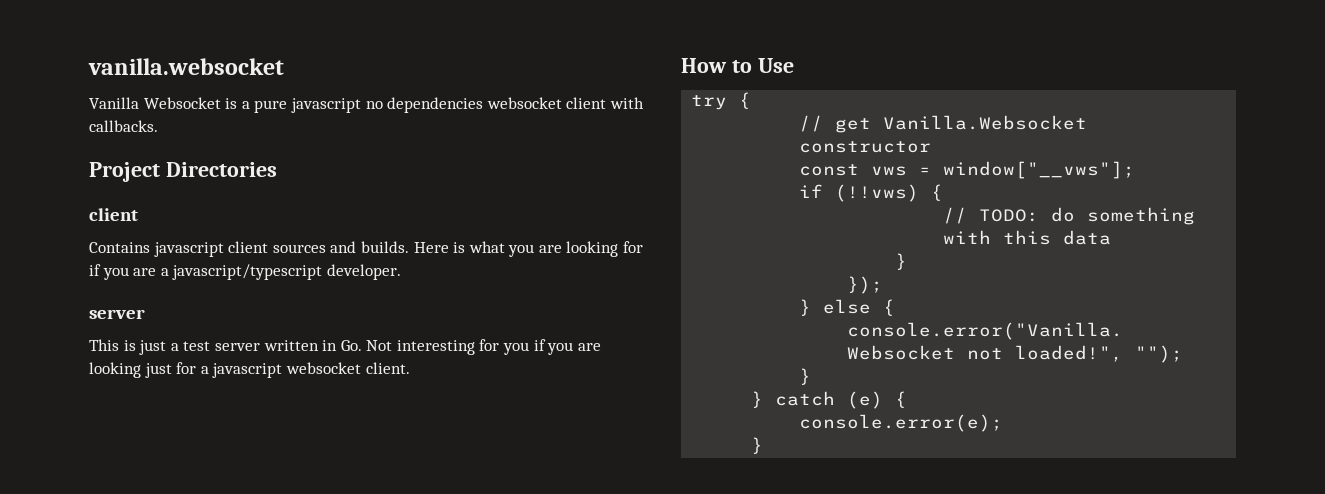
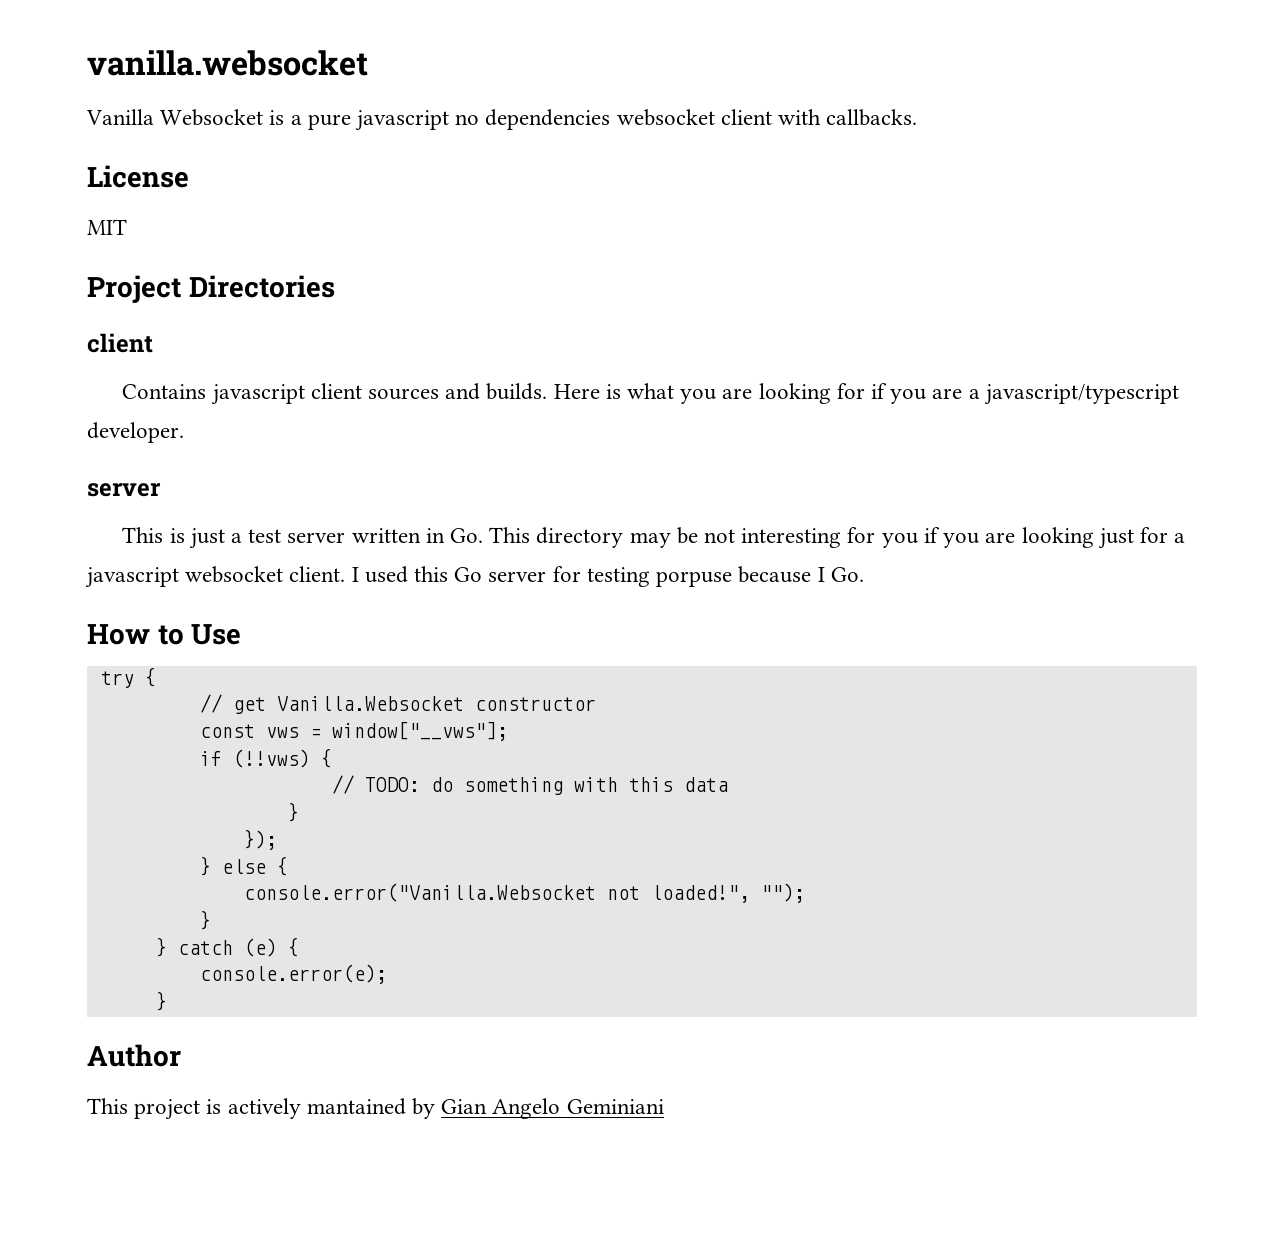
(158, 126) none -> [87,165,189,188] [87,219,127,235] // License // MIT
[366,340,393,351] Not -> [489,527,736,548] This directory may be not
(410, 368) none -> [351,566,864,587] I used this Go server for testing porpuse because I Go.
(764, 445) none -> [87,1044,181,1067] [87,1098,664,1120] // Author // This project is actively mantained by Gian Angelo Geminiani

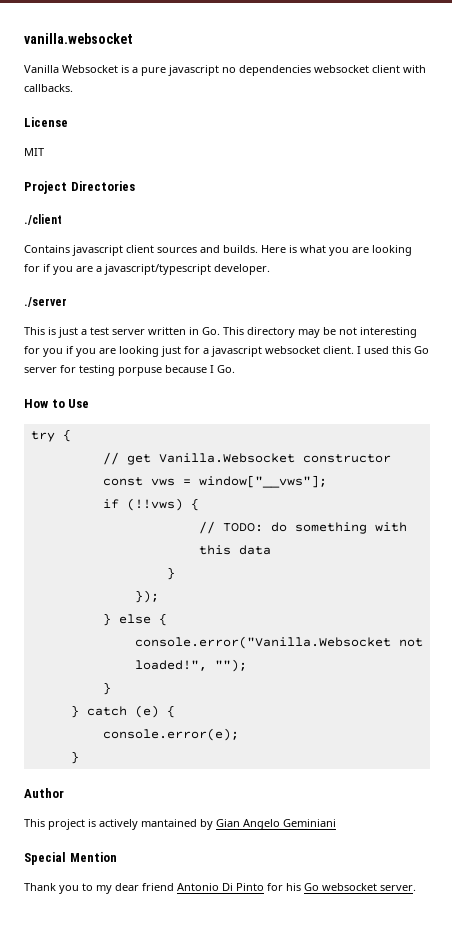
[87,333,153,353] client -> [24,214,62,225] ./client
[87,483,161,497] server -> [24,297,67,307] ./server
(664, 1106) none -> [24,852,117,865] [24,883,416,894] // Special Mention // Thank you to my dear friend Antonio Di Pinto for his Go websocket server.

